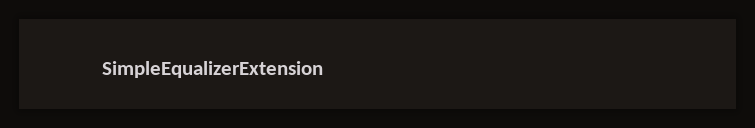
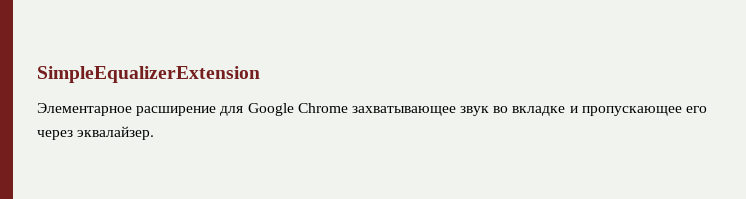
(323, 69) none -> [37,103,708,116] [37,126,155,140] // Элементарное расширение для Google Chrome захватывающее звук во вкладке и пропускающее его через эквалайзер.

